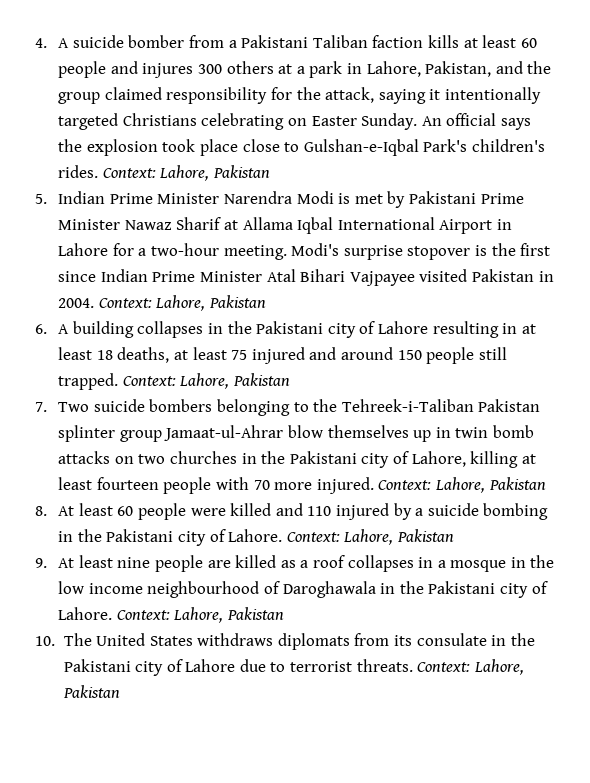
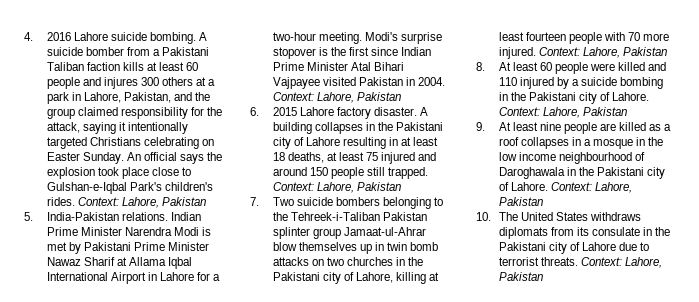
(47, 43) none -> [46,32,196,44] 2016 Lahore suicide bombing.
(47, 199) none -> [46,212,168,221] India-Pakistan relations.
(47, 329) none -> [272,107,417,119] 2015 Lahore factory disaster.

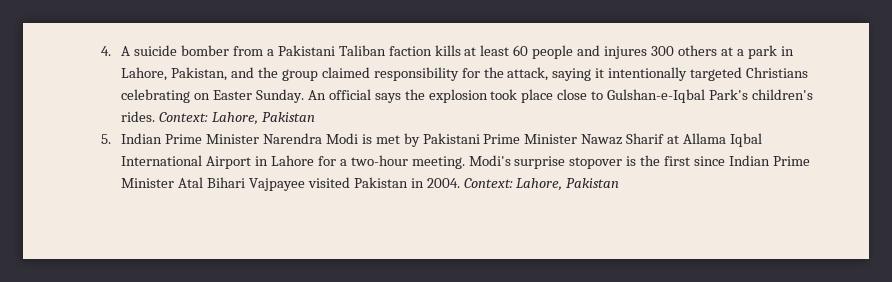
[46,32,196,44] 2016 Lahore suicide bombing. -> (111, 51) none
[46,212,168,221] India-Pakistan relations. -> (111, 139) none
[250,107,428,119] [272,122,443,134] [272,137,439,149] [272,152,437,164] [272,167,428,179] [272,182,401,193] [250,197,443,209] [272,212,427,221] [272,227,426,239] [272,242,439,254] [272,257,424,266] [272,272,440,284] [498,32,670,44] [498,47,667,59] [476,62,667,74] [498,77,664,89] [498,92,650,104] [498,107,627,118] [476,122,672,134] [498,137,664,149] [498,152,645,164] [498,167,665,179] [498,182,632,193] [498,197,543,206] [476,212,641,221] [498,227,671,239] [498,242,650,254] [498,257,662,268] [498,272,543,281] // 6. 2015 Lahore factory disaster. A building collapses in the Pakistani city of Lahore resulting in at least 18 deaths, at least 75 injured and around 150 people still trapped. Context: Lahore, Pakistan // 7. Two suicide bombers belonging to the Tehreek-i-Taliban Pakistan splinter group Jamaat-ul-Ahrar blow themselves up in twin bomb attacks on two churches in the Pakistani city of Lahore, killing at least fourteen people with 70 more injured. Context: Lahore, Pakistan // 8. At least 60 people were killed and 110 injured by a suicide bombing in the Pakistani city of Lahore. Context: Lahore, Pakistan // 9. At least nine people are killed as a roof collapses in a mosque in the low income neighbourhood of Daroghawala in the Pakistani city of Lahore. Context: Lahore, Pakistan // 10. The United States withdraws diplomats from its consulate in the Pakistani city of Lahore due to terrorist threats. Context: Lahore, Pakistan -> (620, 183) none

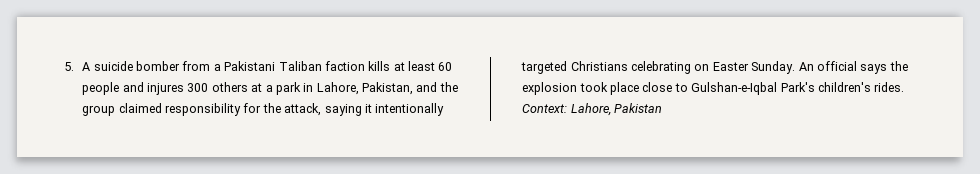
[101,46,111,56] 4. -> [64,62,74,71] 5.
[101,133,762,147] [121,155,810,169] [121,177,620,191] // 5. Indian Prime Minister Narendra Modi is met by Pakistani Prime Minister Nawaz Sharif at Allama Iqbal International Airport in Lahore for a two-hour meeting. Modi's surprise stopover is the first since Indian Prime Minister Atal Bihari Vajpayee visited Pakistan in 2004. Context: Lahore, Pakistan -> (663, 108) none

